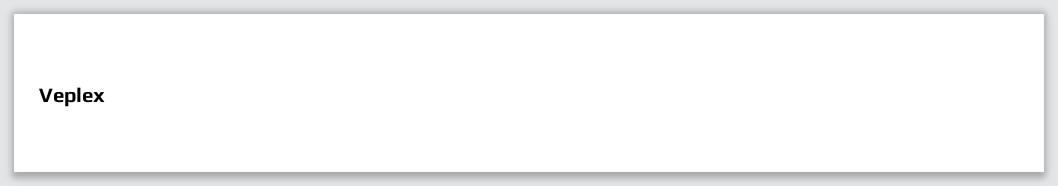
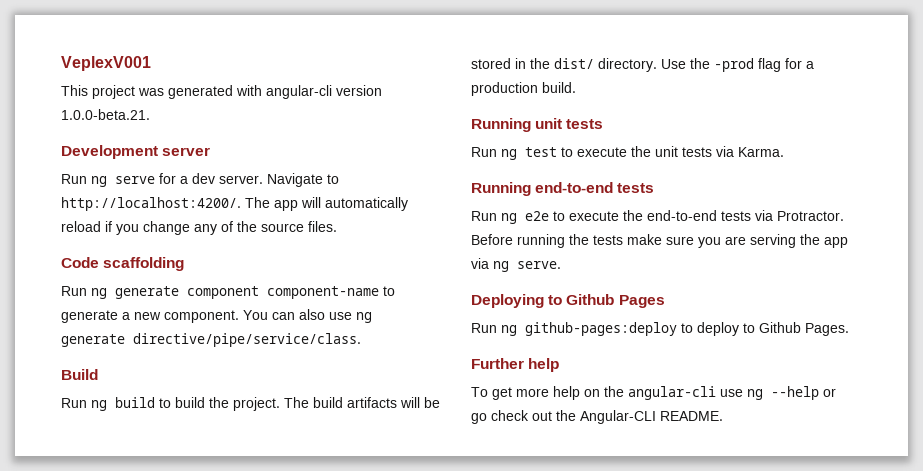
[39,87,105,107] Veplex -> [61,56,151,71] [61,85,382,99] [61,109,150,120] [61,145,211,159] [61,173,339,187] [61,197,408,211] [61,221,337,235] [61,257,185,271] [61,286,395,299] [61,309,372,323] [61,333,361,347] [61,369,98,380] [61,397,440,411] [471,58,814,72] [471,82,576,96] [471,118,604,132] [471,146,784,160] [471,182,655,196] [471,210,844,224] [471,234,848,248] [471,258,561,272] [471,294,665,308] [471,322,849,336] [471,358,560,372] [471,386,836,400] [471,410,723,424] VeplexV001 // This project was generated with angular-cli version 1.0.0-beta.21. // Development server // Run ng serve for a dev server. Navigate to http://localhost:4200/. The app will automatically reload if you change any of the source files. // Code scaffolding // Run ng generate component component-name to generate a new component. You can also use ng generate directive/pipe/service/class. // Build // Run ng build to build the project. The build artifacts will be stored in the dist/ directory. Use the -prod flag for a production build. // Running unit tests // Run ng test to execute the unit tests via Karma. // Running end-to-end tests // Run ng e2e to execute the end-to-end tests via Protractor. Before running the tests make sure you are serving the app via ng serve. // Deploying to Github Pages // Run ng github-pages:deploy to deploy to Github Pages. // Further help // To get more help on the angular-cli use ng --help or go check out the Angular-CLI README.

